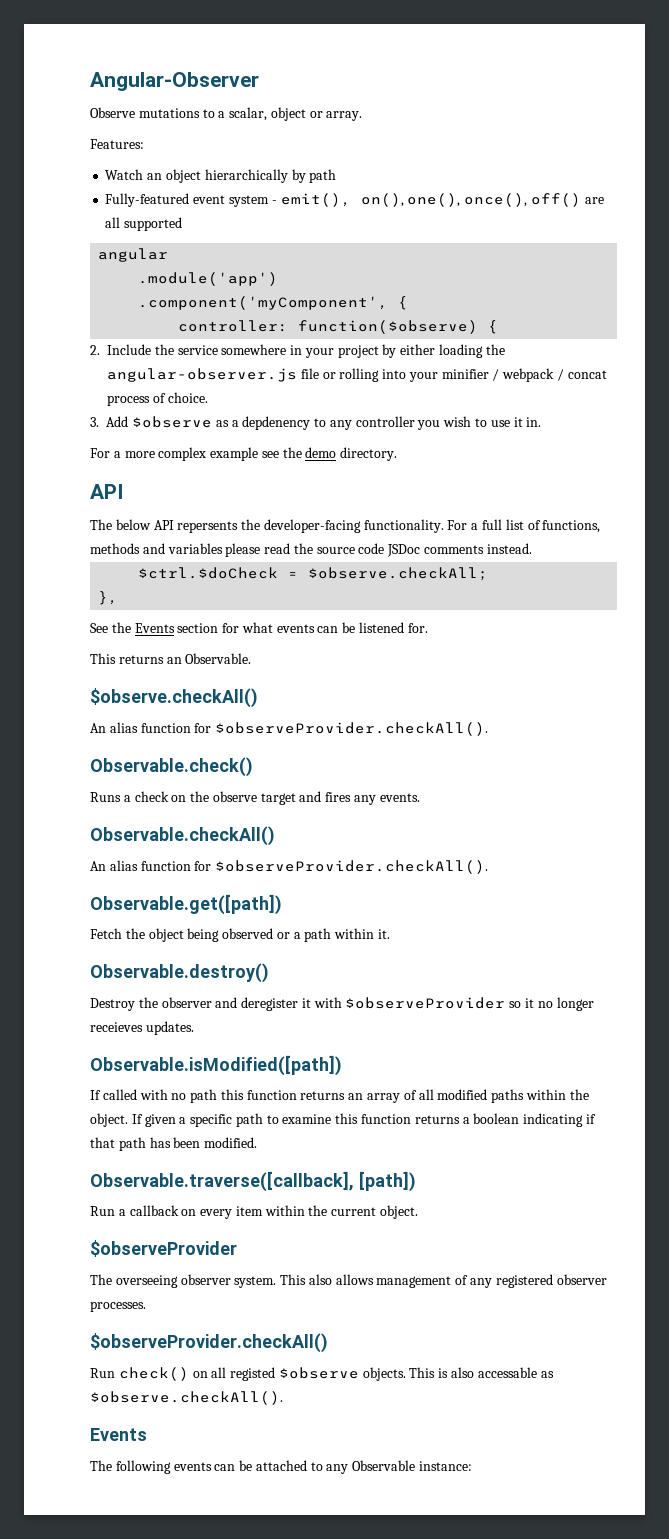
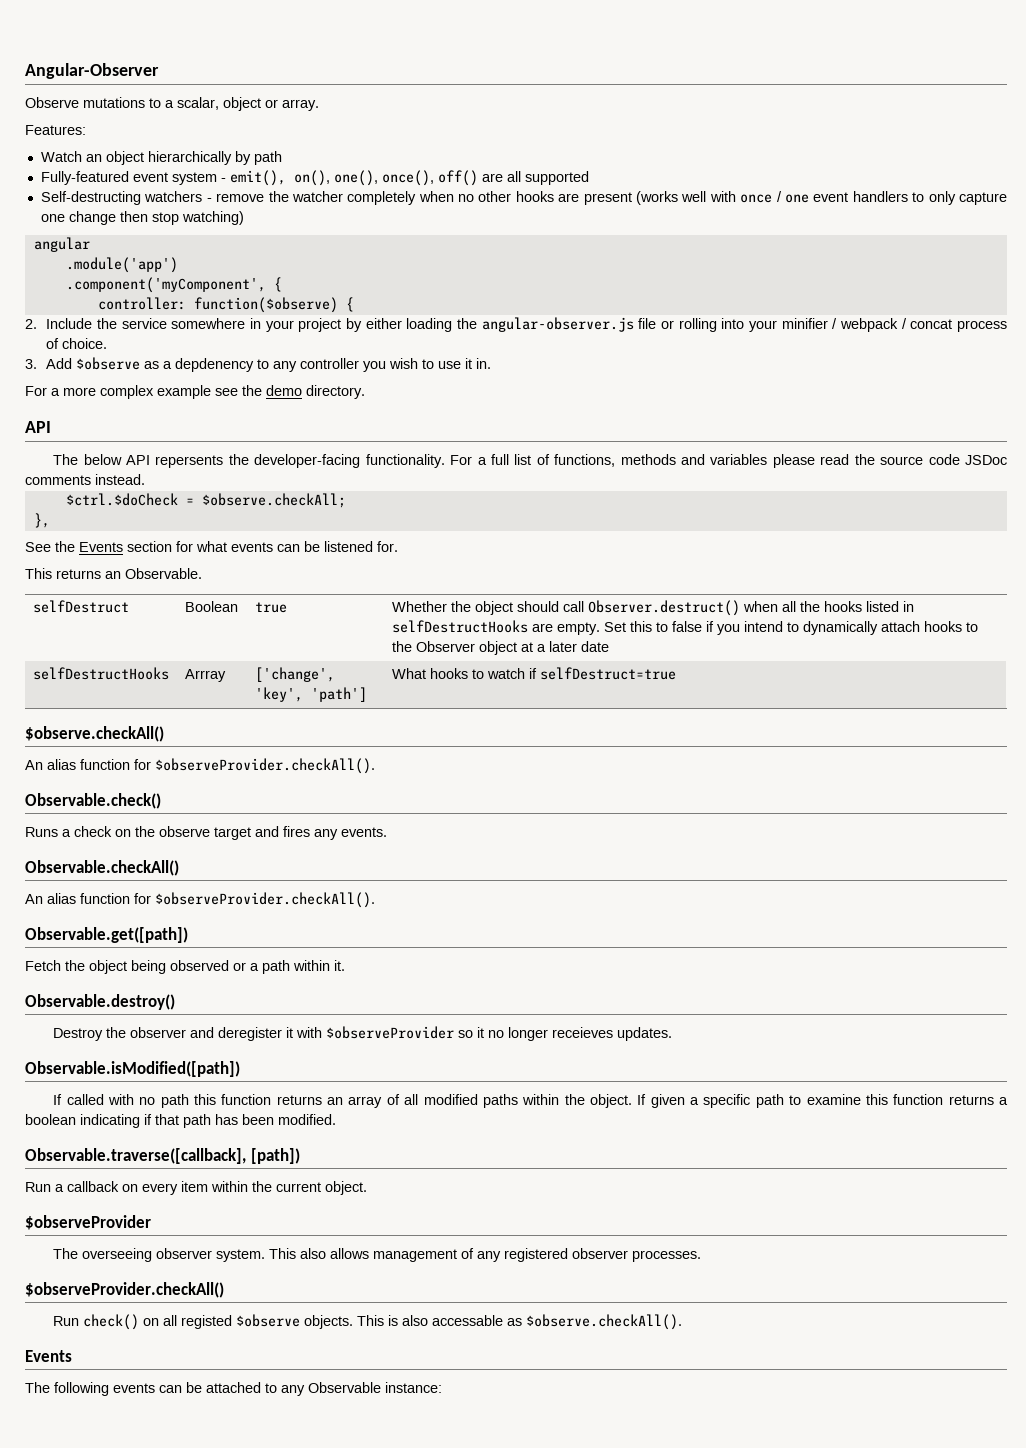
(183, 224) none -> [40,191,1007,205] [40,211,244,225] // Self-destructing watchers - remove the watcher completely when no other hooks are present (works well with once / one event handlers to only capture one change then stop watching)
(252, 658) none -> [32,600,129,613] [184,601,238,612] [254,602,287,613] [391,600,914,616] [391,620,978,635] [391,641,609,655] [32,667,169,680] [184,669,226,682] [254,667,335,682] [254,687,367,702] [391,667,676,680] // selfDestruct | Boolean | true | Whether the object should call Observer.destruct() when all the hooks listed in selfDestructHooks are empty. Set this to false if you intend to dynamically attach hooks to the Observer object at a later date // selfDestructHooks | Arrray | ['change', 'key', 'path'] | What hooks to watch if selfDestruct=true

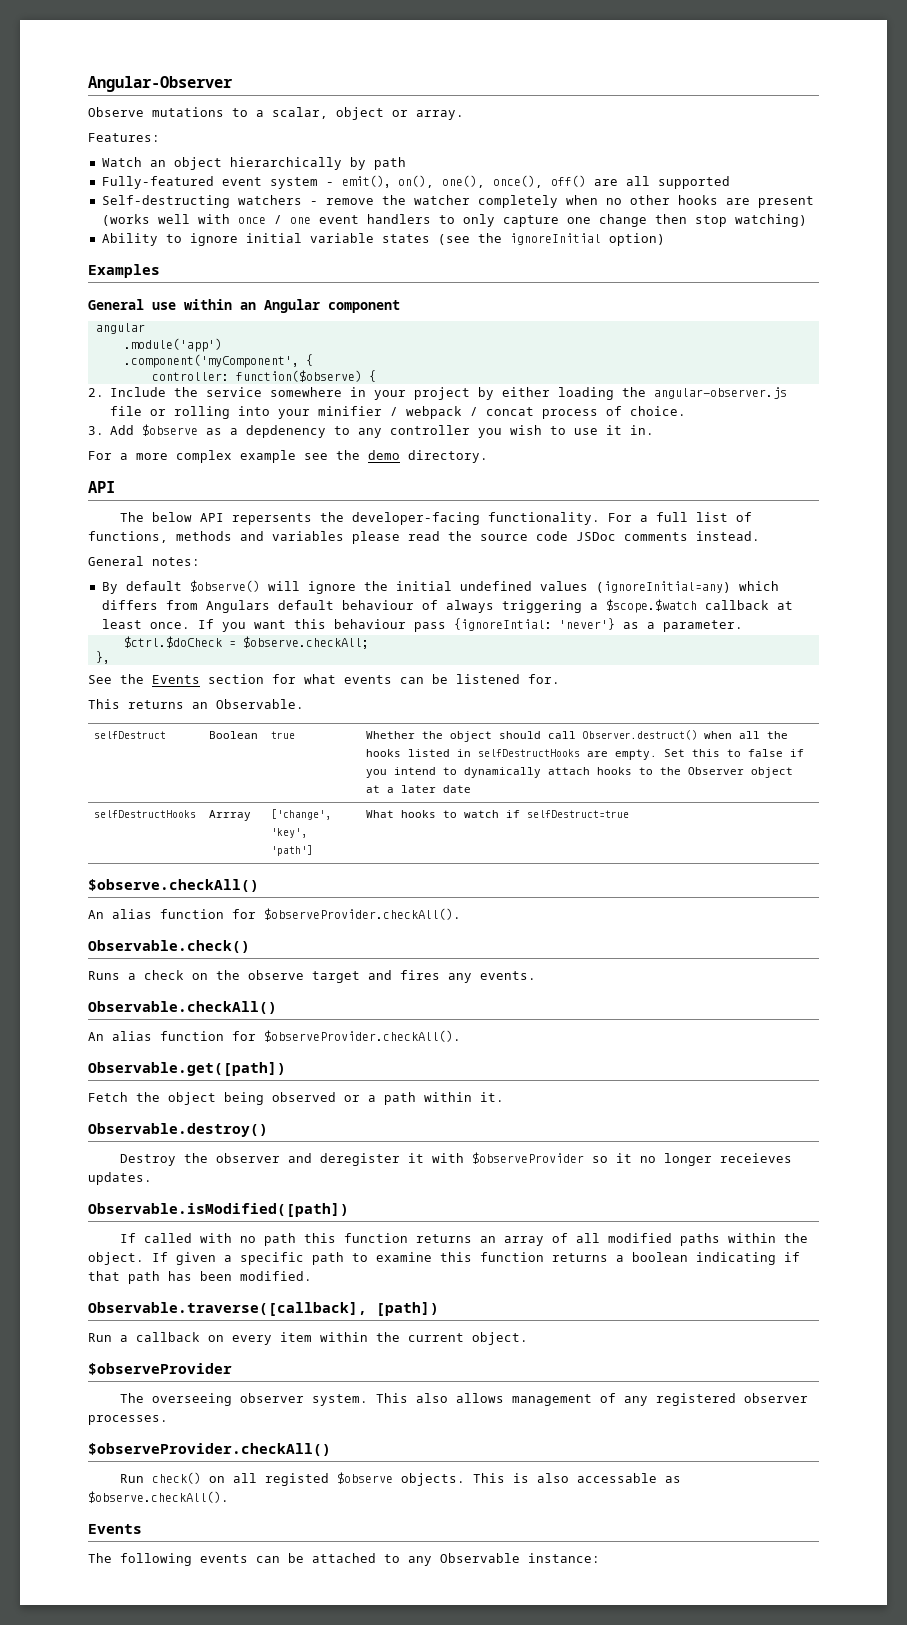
(244, 218) none -> [101,233,665,246] [88,264,160,278] [88,299,400,313] // Ability to ignore initial variable states (see the ignoreInitial option) // Examples // General use within an Angular component
(145, 479) none -> [88,556,200,566] [101,580,779,594] [101,599,793,613] [101,618,743,632] // General notes: // By default $observe() will ignore the initial undefined values (ignoreInitial=any) which differs from Angulars default behaviour of always triggering a $scope.$watch callback at least once. If you want this behaviour pass {ignoreIntial: 'never'} as a parameter.

